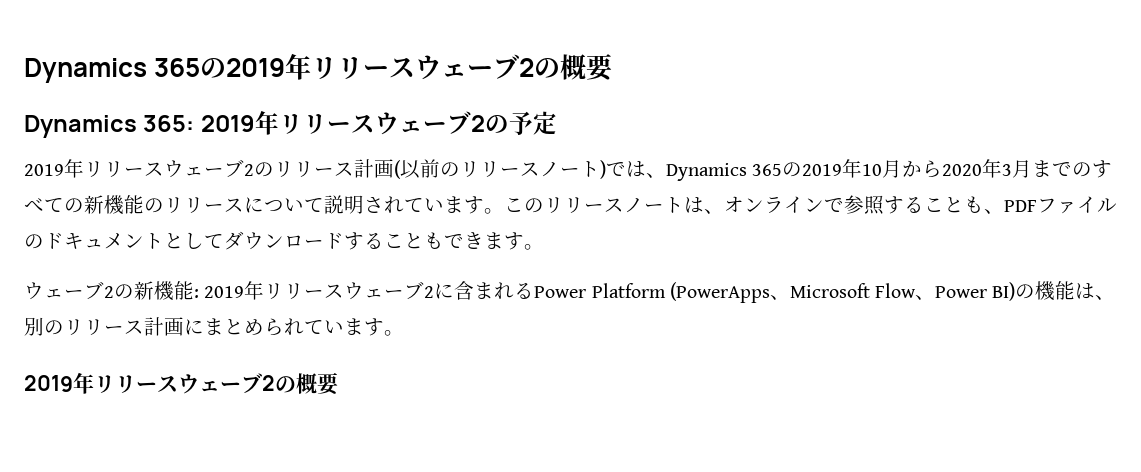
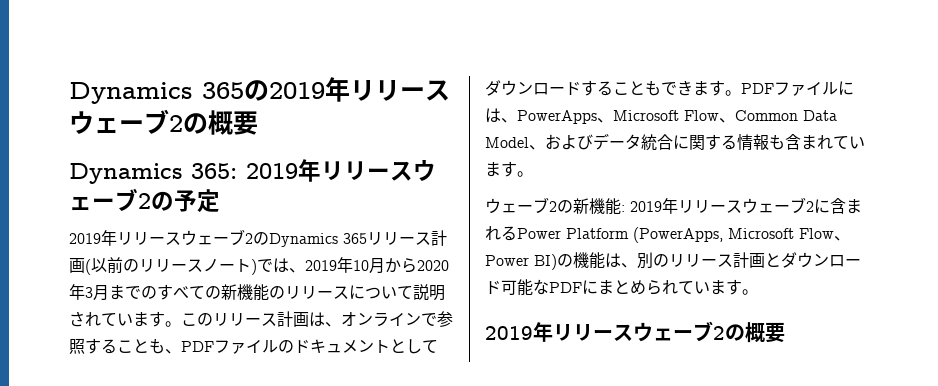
(274, 169) none -> [269,233,367,247] Dynamics 365
[666,162,803,181] Dynamics 365の -> (305, 270) none
[624,197,684,213] ノート -> [277,311,309,327] 計画
(544, 247) none -> [741,81,854,96] [485,108,837,124] [485,133,865,151] [485,161,533,177] PDFファイルには、PowerApps、Microsoft Flow、Common Data Model、およびデータ統合に関する情報も含まれています。
[669,282,790,303] (PowerApps、 -> [633,227,723,243] (PowerApps,
(184, 326) none -> [765,252,861,268] [485,279,582,296] とダウンロード可能なPDF

